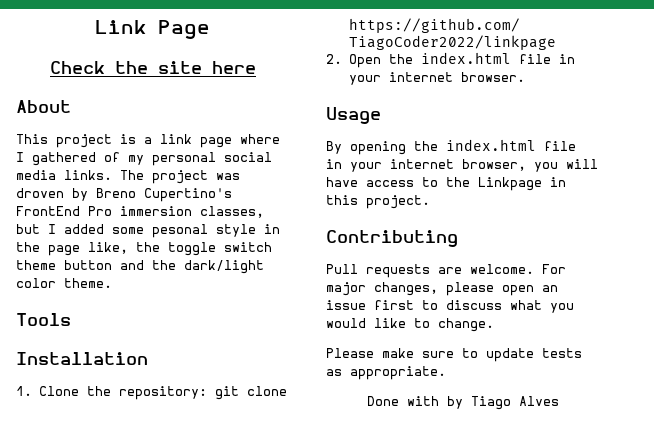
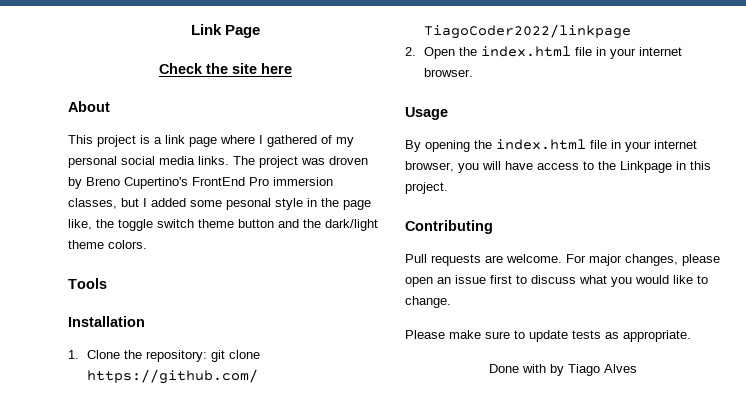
[16,278,112,288] color theme. -> [68,240,147,249] theme colors.

